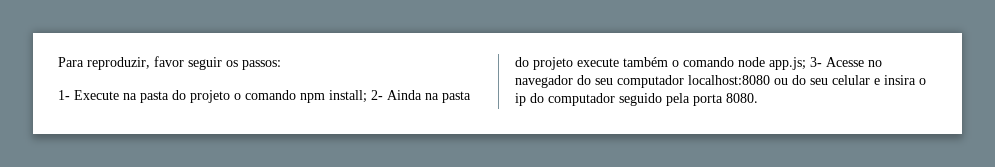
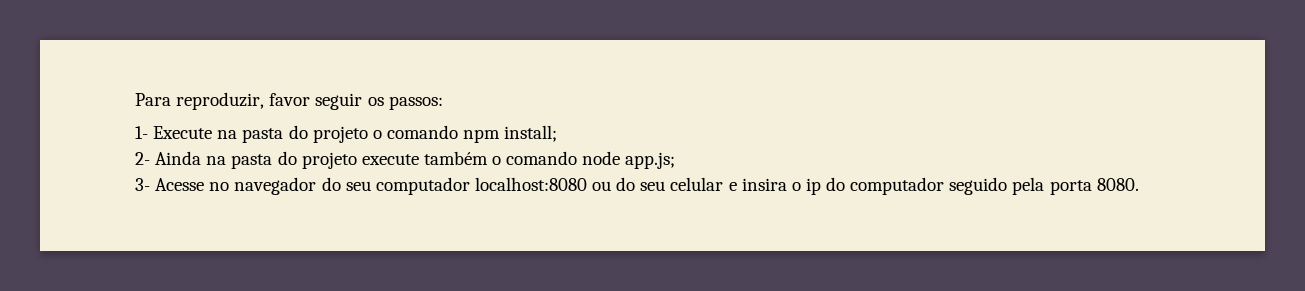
(367, 96) none -> (558, 133) //
(806, 63) none -> (676, 160) //

